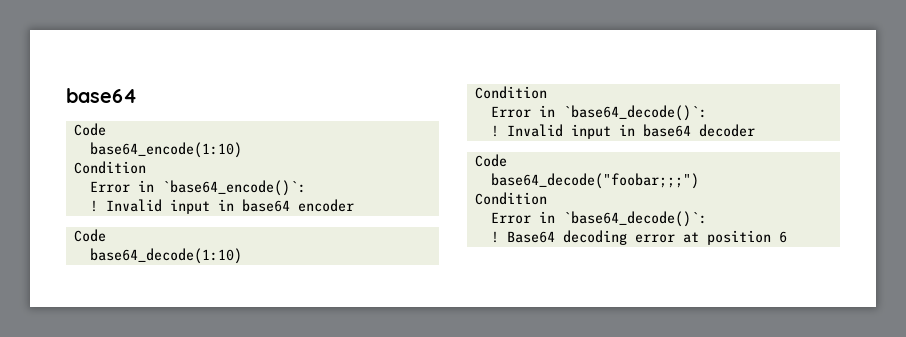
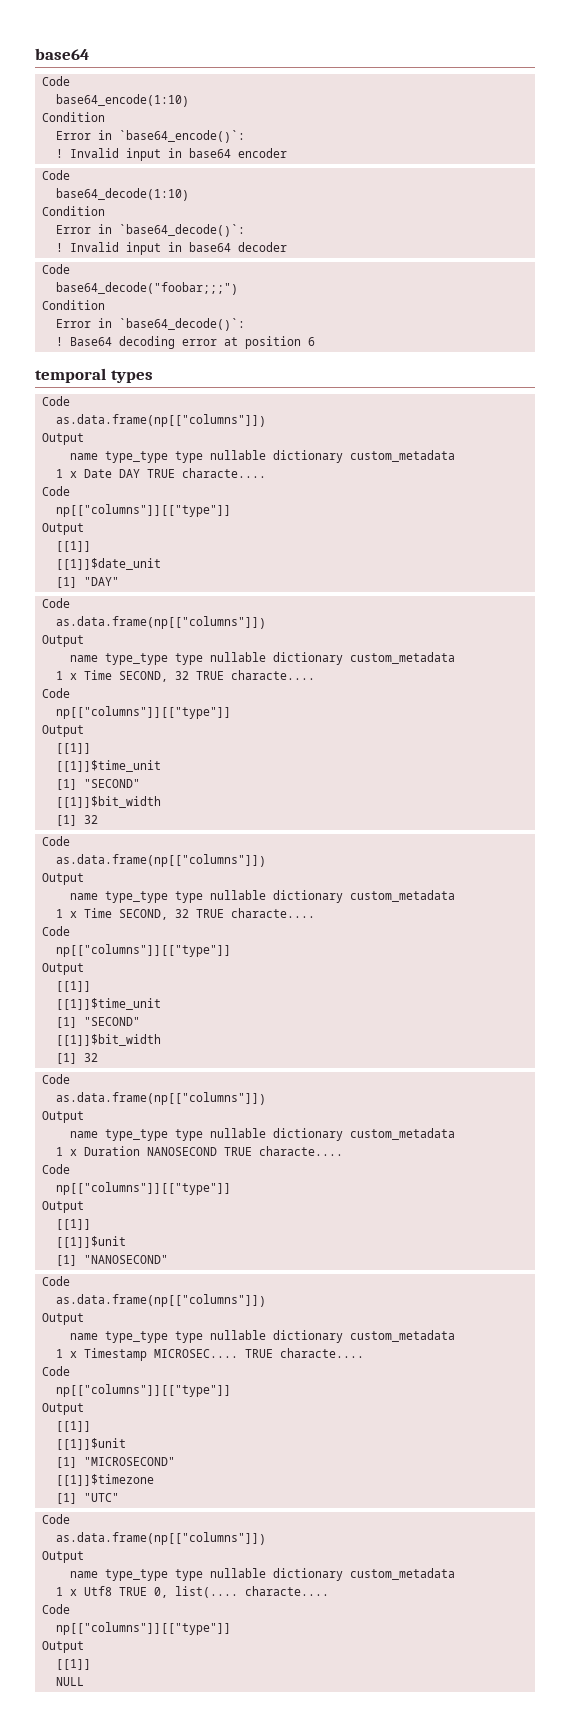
(788, 237) none -> [35,368,153,383] [42,396,71,406] [56,414,267,427] [42,433,85,445] [70,450,456,463] [56,468,267,478] [42,486,71,496] [56,504,232,517] [42,523,85,535] [56,541,92,552] [56,558,162,570] [56,577,120,588] [42,598,71,608] [56,616,267,629] [42,635,85,647] [70,652,456,665] [56,670,316,682] [42,688,71,698] [56,706,232,719] [42,725,85,737] [56,743,92,754] [56,760,162,772] [56,779,141,790] [56,796,162,808] [56,815,99,826] [42,836,71,846] [56,854,267,867] [42,873,85,885] [70,890,456,903] [56,908,316,920] [42,926,71,936] [56,944,232,957] [42,963,85,975] [56,981,92,992] [56,998,162,1010] [56,1017,141,1028] [56,1034,162,1046] [56,1053,99,1064] [42,1074,71,1084] [56,1092,267,1105] [42,1111,85,1123] [70,1128,456,1141] [56,1146,344,1156] [42,1164,71,1174] [56,1182,232,1195] [42,1201,85,1213] [56,1219,92,1230] [56,1236,127,1248] [56,1255,169,1266] [42,1276,71,1286] [56,1294,267,1307] [42,1313,85,1325] [70,1330,456,1343] [56,1348,365,1361] [42,1366,71,1376] [56,1384,232,1397] [42,1403,85,1415] [56,1421,92,1432] [56,1438,127,1450] [56,1457,176,1468] [56,1474,155,1486] [56,1493,120,1504] [42,1514,71,1524] [56,1532,267,1545] [42,1551,85,1563] [70,1568,456,1581] [56,1586,330,1598] [42,1604,71,1614] [56,1622,232,1635] [42,1641,85,1653] [56,1659,92,1670] [56,1677,85,1686] // temporal types // Code // as.data.frame(np[["columns"]]) // Output // name type_type type nullable dictionary custom_metadata // 1 x Date DAY TRUE characte.... // Code // np[["columns"]][["type"]] // Output // [[1]] // [[1]]$date_unit // [1] "DAY" // Code // as.data.frame(np[["columns"]]) // Output // name type_type type nullable dictionary custom_metadata // 1 x Time SECOND, 32 TRUE characte.... // Code // np[["columns"]][["type"]] // Output // [[1]] // [[1]]$time_unit // [1] "SECOND" // [[1]]$bit_width // [1] 32 // Code // as.data.frame(np[["columns"]]) // Output // name type_type type nullable dictionary custom_metadata // 1 x Time SECOND, 32 TRUE characte.... // Code // np[["columns"]][["type"]] // Output // [[1]] // [[1]]$time_unit // [1] "SECOND" // [[1]]$bit_width // [1] 32 // Code // as.data.frame(np[["columns"]]) // Output // name type_type type nullable dictionary custom_metadata // 1 x Duration NANOSECOND TRUE characte.... // Code // np[["columns"]][["type"]] // Output // [[1]] // [[1]]$unit // [1] "NANOSECOND" // Code // as.data.frame(np[["columns"]]) // Output // name type_type type nullable dictionary custom_metadata // 1 x Timestamp MICROSEC.... TRUE characte.... // Code // np[["columns"]][["type"]] // Output // [[1]] // [[1]]$unit // [1] "MICROSECOND" // [[1]]$timezone // [1] "UTC" // Code // as.data.frame(np[["columns"]]) // Output // name type_type type nullable dictionary custom_metadata // 1 x Utf8 TRUE 0, list(.... characte.... // Code // np[["columns"]][["type"]] // Output // [[1]] // NULL

